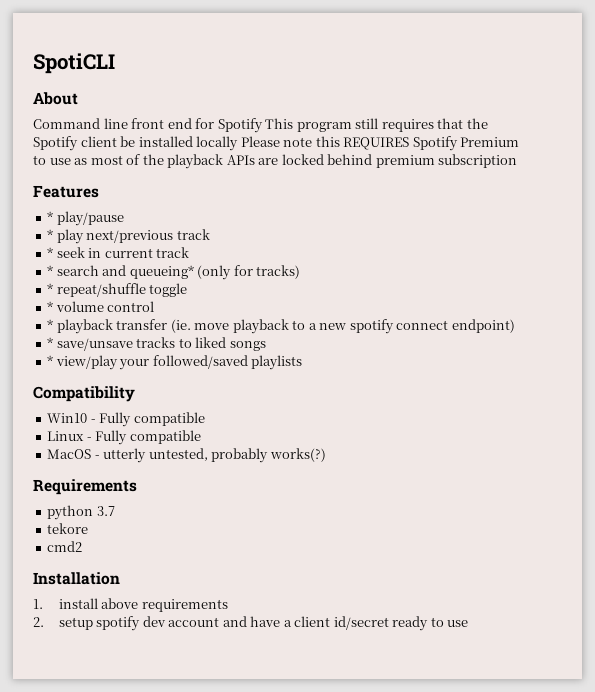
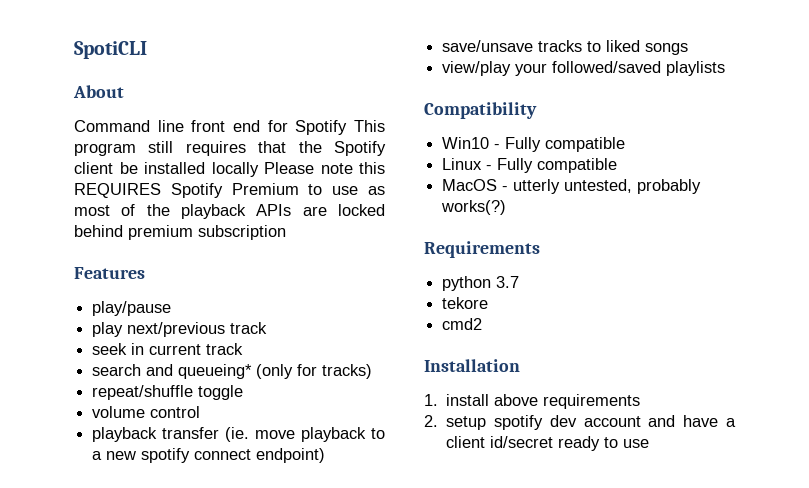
[47,211,54,222] * -> (145, 273) none
[47,229,54,240] * -> (172, 308) none
[47,247,54,258] * -> (268, 328) none
[47,265,54,276] * -> (244, 349) none
[47,283,54,294] * -> (373, 371) none
[47,301,54,312] * -> (244, 392) none
[47,319,54,330] * -> (201, 412) none
[47,337,54,348] * -> (326, 455) none
[47,355,54,366] * -> (689, 49) none

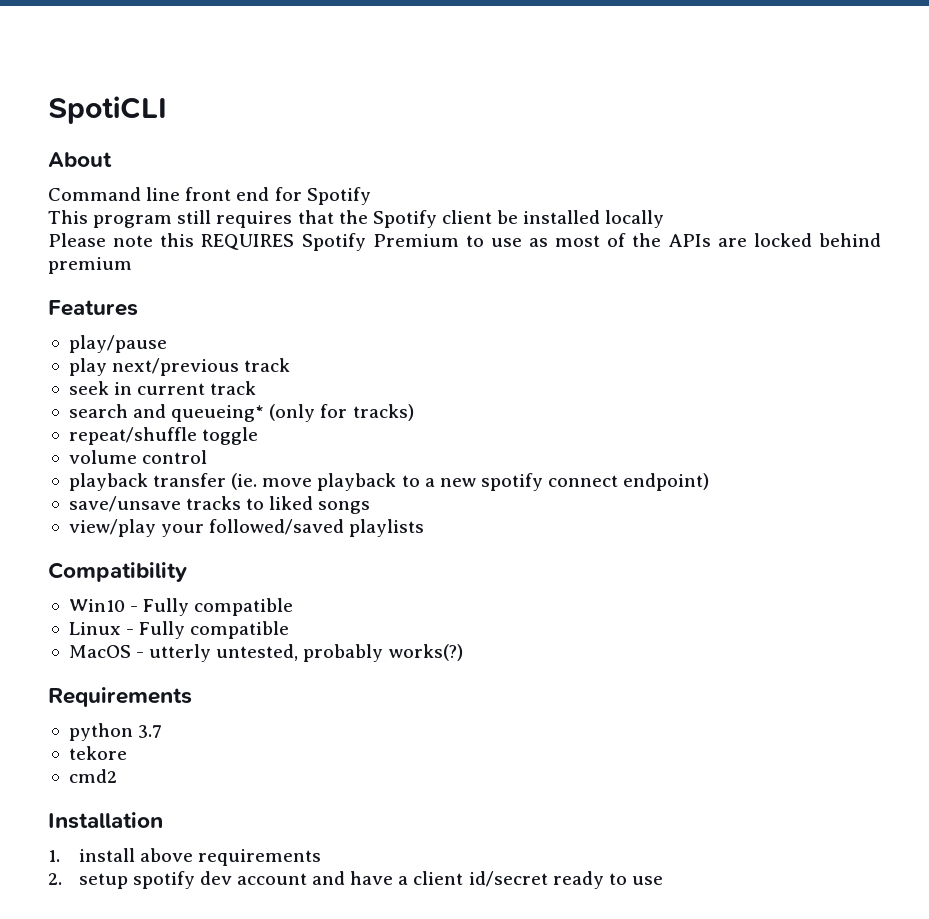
(348, 127) none -> (371, 196) //
(259, 169) none -> (665, 219) //
[181,204,246,219] playback -> (662, 240) none
[198,225,286,240] subscription -> (132, 265) none

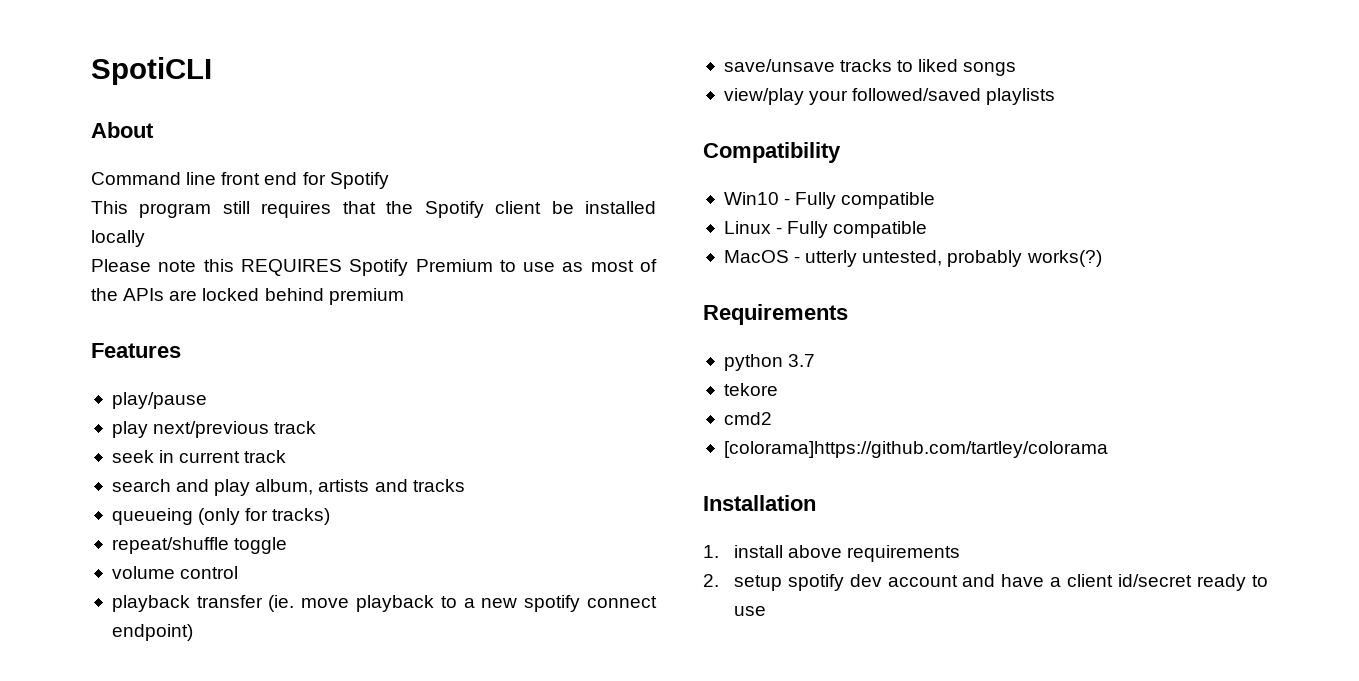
[171,405,265,422] queueing* -> [214,479,465,496] [111,508,193,525] play album, artists and tracks // queueing
(117, 776) none -> [723,441,1108,458] // [colorama]https://github.com/tartley/colorama

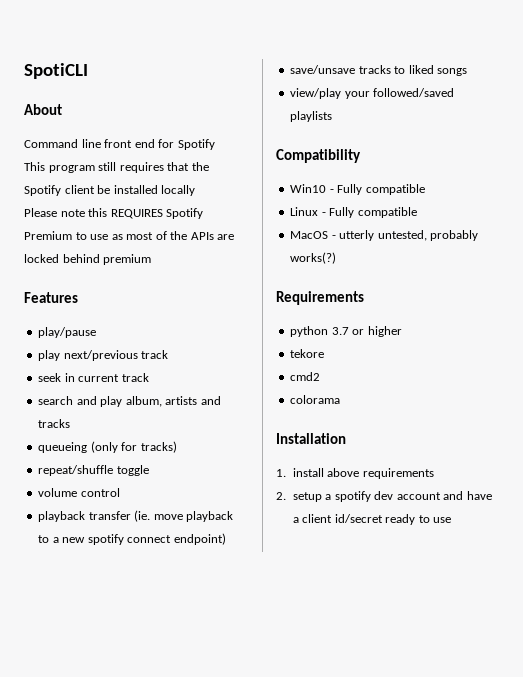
(816, 360) none -> [352,326,402,337] or higher
[723,441,1108,458] [colorama]https://github.com/tartley/colorama -> [290,395,341,404] colorama
(782, 583) none -> [325,494,332,500] a

